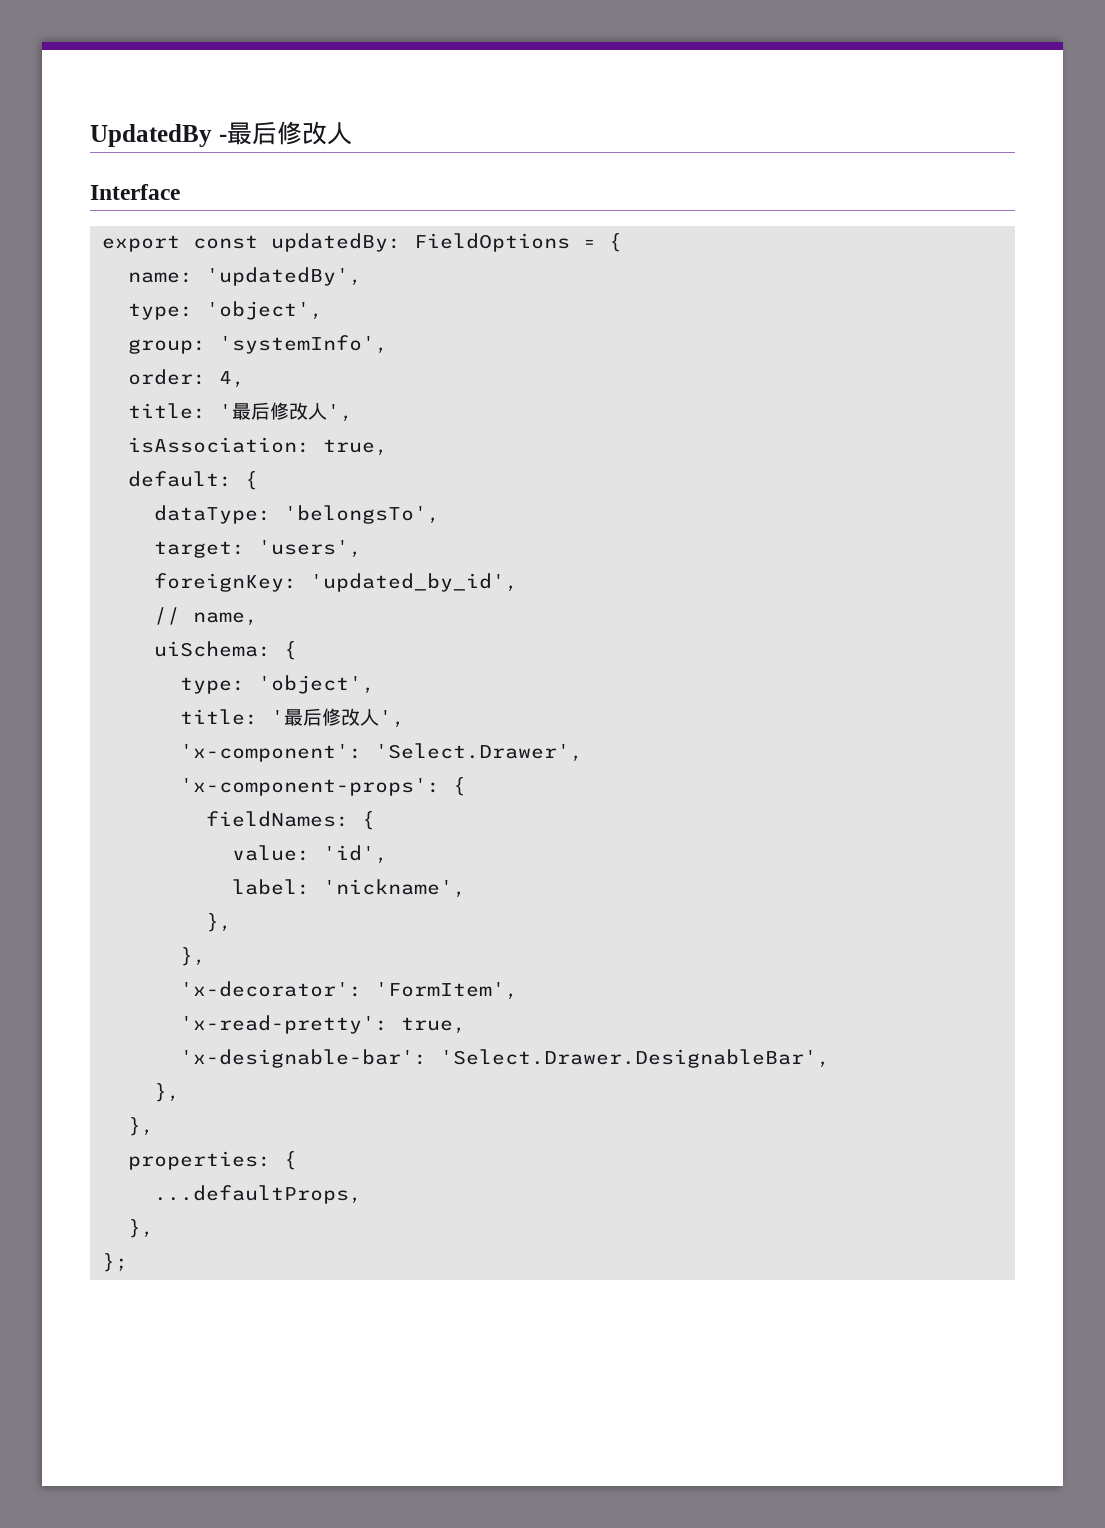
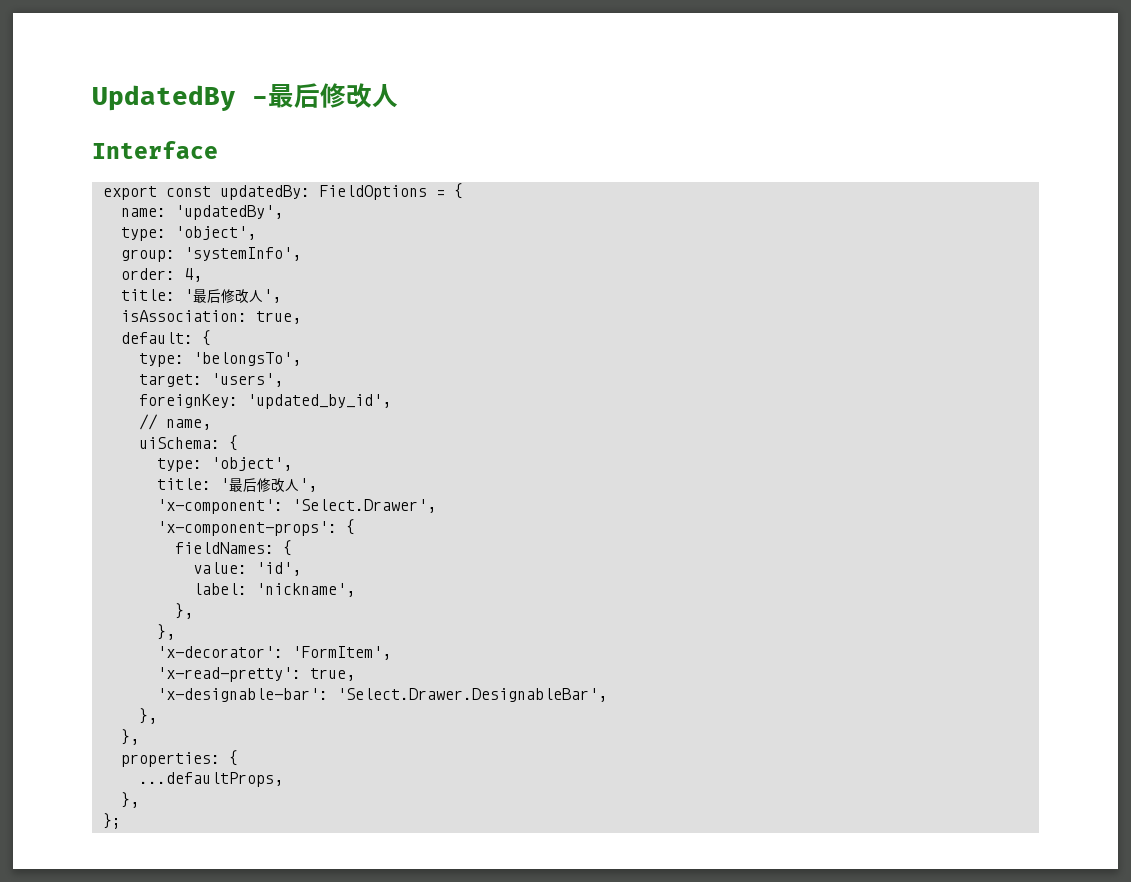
[154,505,271,524] dataType: -> [138,353,184,367] type:

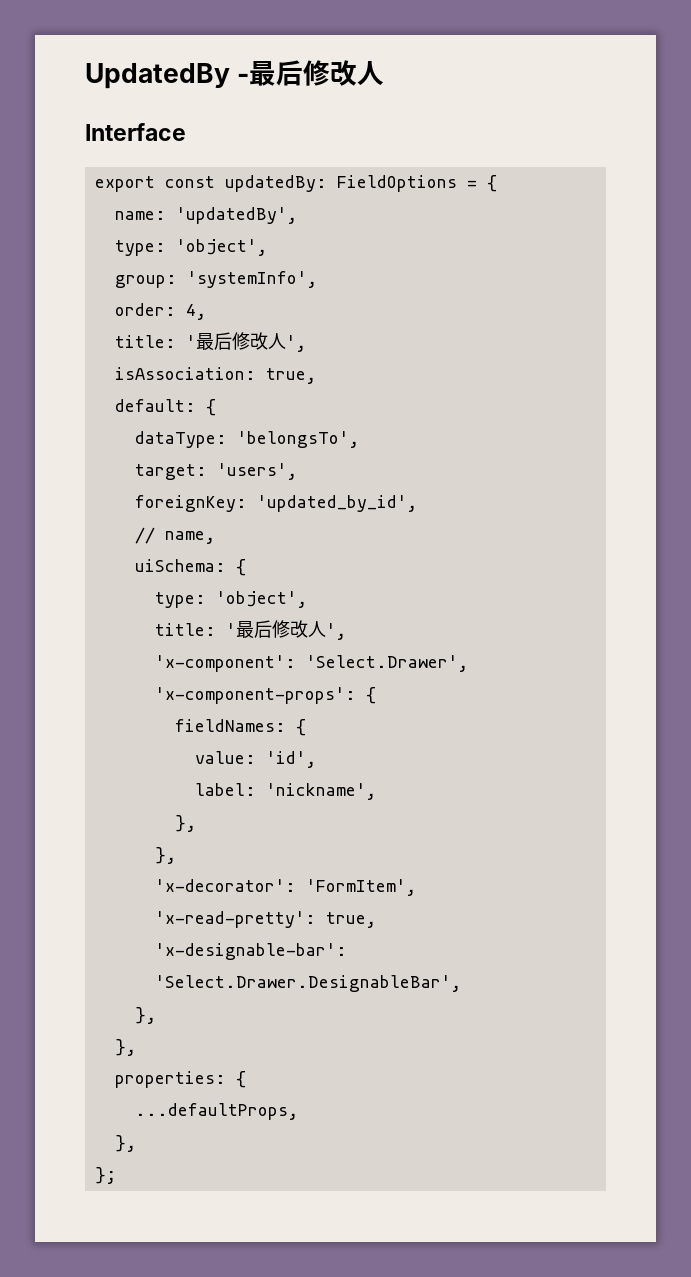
[138,353,184,367] type: -> [135,431,228,448] dataType:

